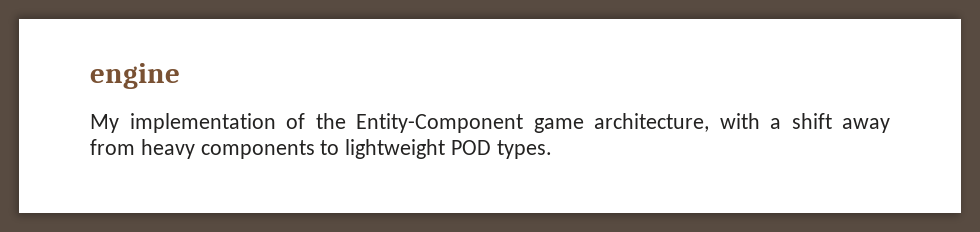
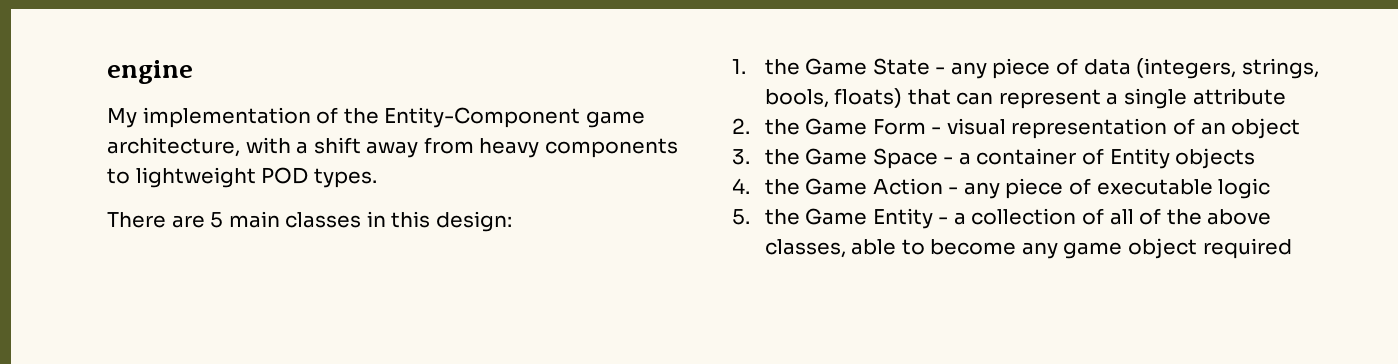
(552, 149) none -> [107,211,512,232] [732,58,1319,79] [764,88,1286,109] [732,118,1301,139] [732,148,1256,169] [732,178,1271,199] [732,208,1272,229] [764,238,1292,259] // There are 5 main classes in this design: // 1. the Game State - any piece of data (integers, strings, bools, floats) that can represent a single attribute // 2. the Game Form - visual representation of an object // 3. the Game Space - a container of Entity objects // 4. the Game Action - any piece of executable logic // 5. the Game Entity - a collection of all of the above classes, able to become any game object required

